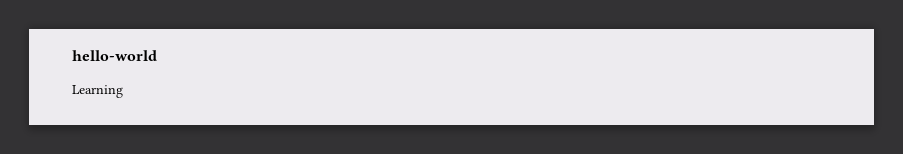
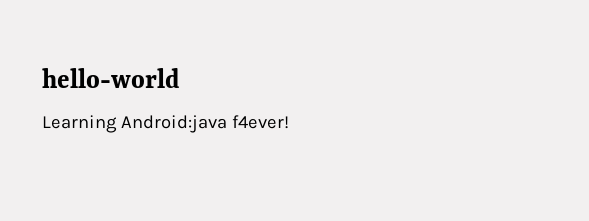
(123, 91) none -> [120,115,289,133] Android:java f4ever!

